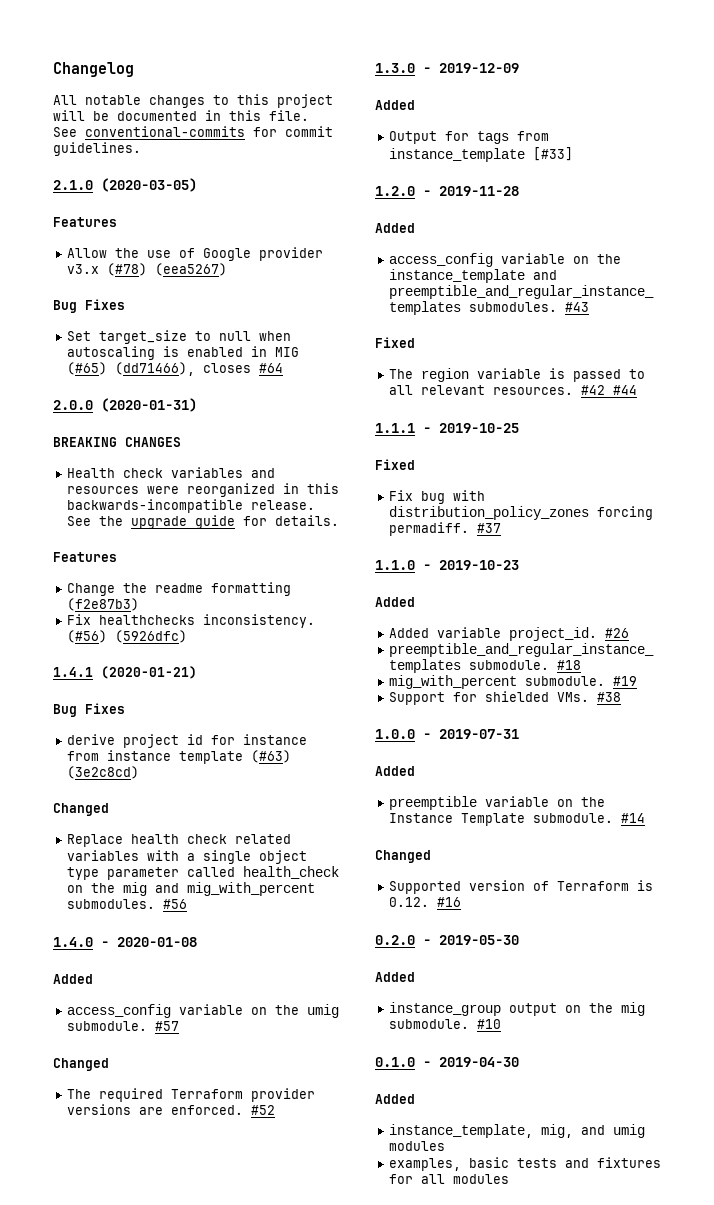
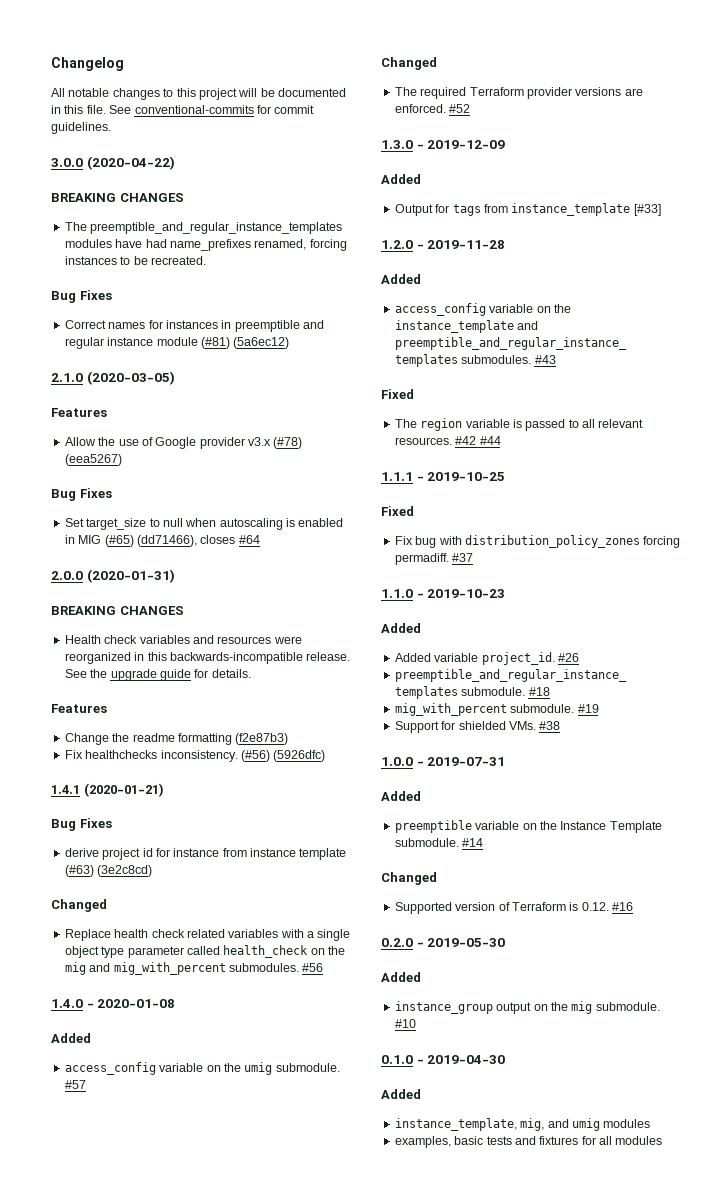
(141, 149) none -> [51,156,175,170] [51,193,184,202] [64,222,343,234] [64,239,347,251] [64,256,206,265] [51,290,112,303] [64,320,324,332] [64,337,290,349] // 3.0.0 (2020-04-22) // BREAKING CHANGES // The preemptible_and_regular_instance_templates modules have had name_prefixes renamed, forcing instances to be recreated. // Bug Fixes // Correct names for instances in preemptible and regular instance module (#81) (5a6ec12)

